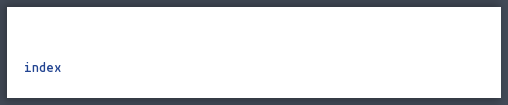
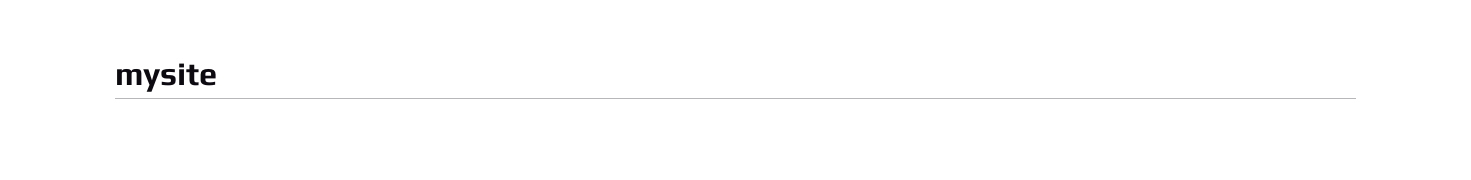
[24,62,62,72] index -> [115,63,217,92] mysite

